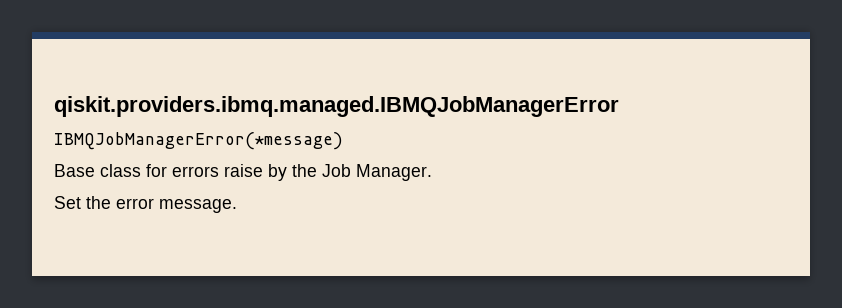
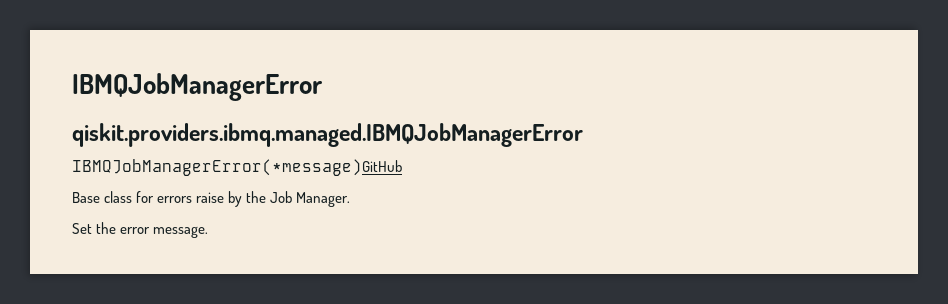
(54, 106) none -> [72,73,323,101] IBMQJobManagerError //
[54,132,343,150] IBMQJobManagerError(*message) -> [72,159,402,176] IBMQJobManagerError(*message)GitHub

